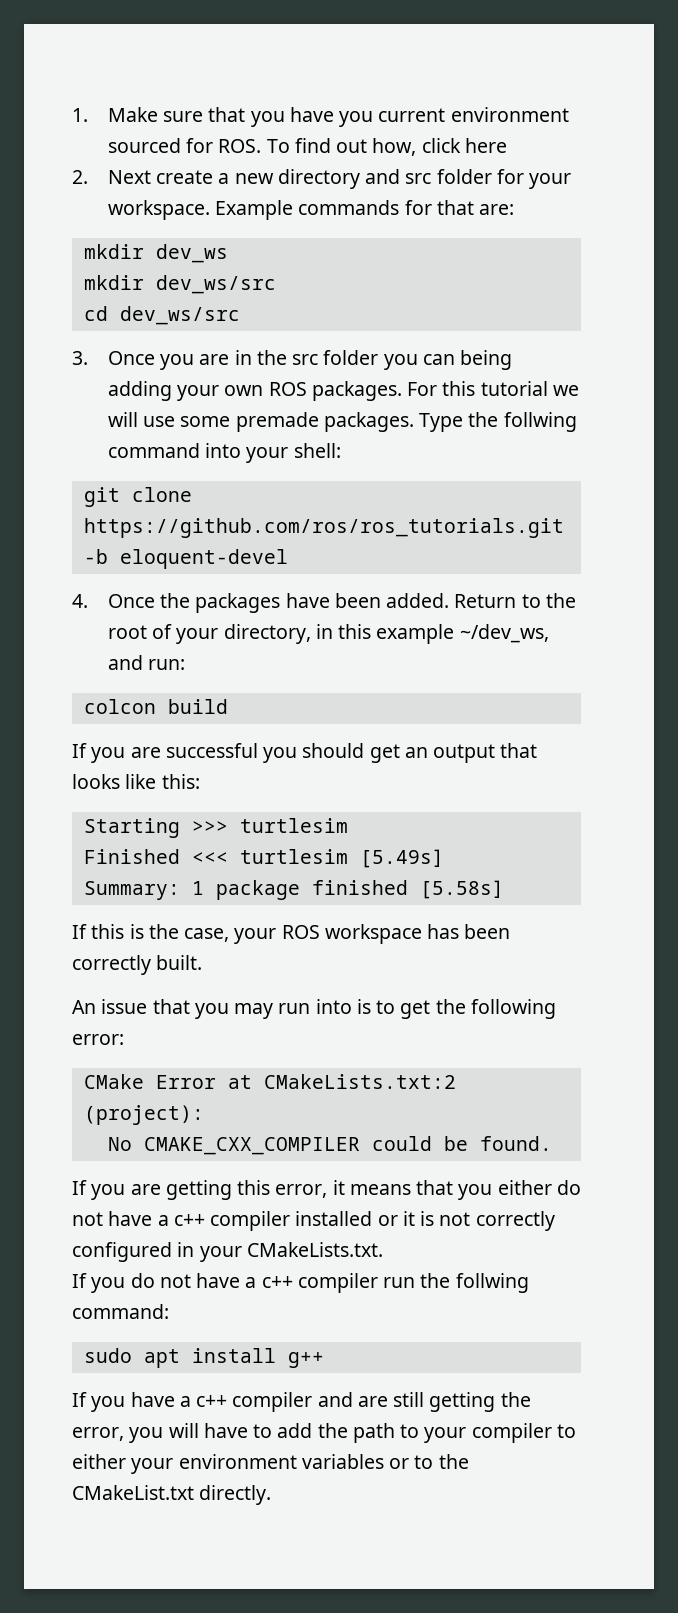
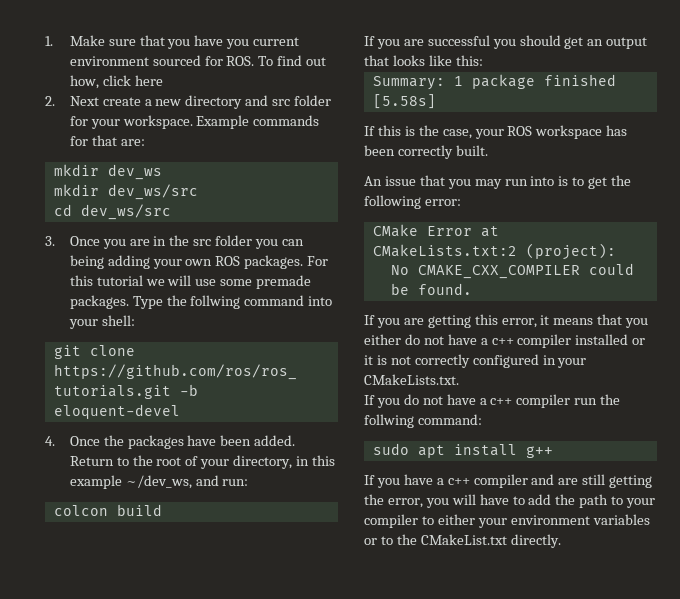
[83,818,348,838] [83,849,444,868] // Starting >>> turtlesim // Finished <<< turtlesim [5.49s] -> (483, 60) none

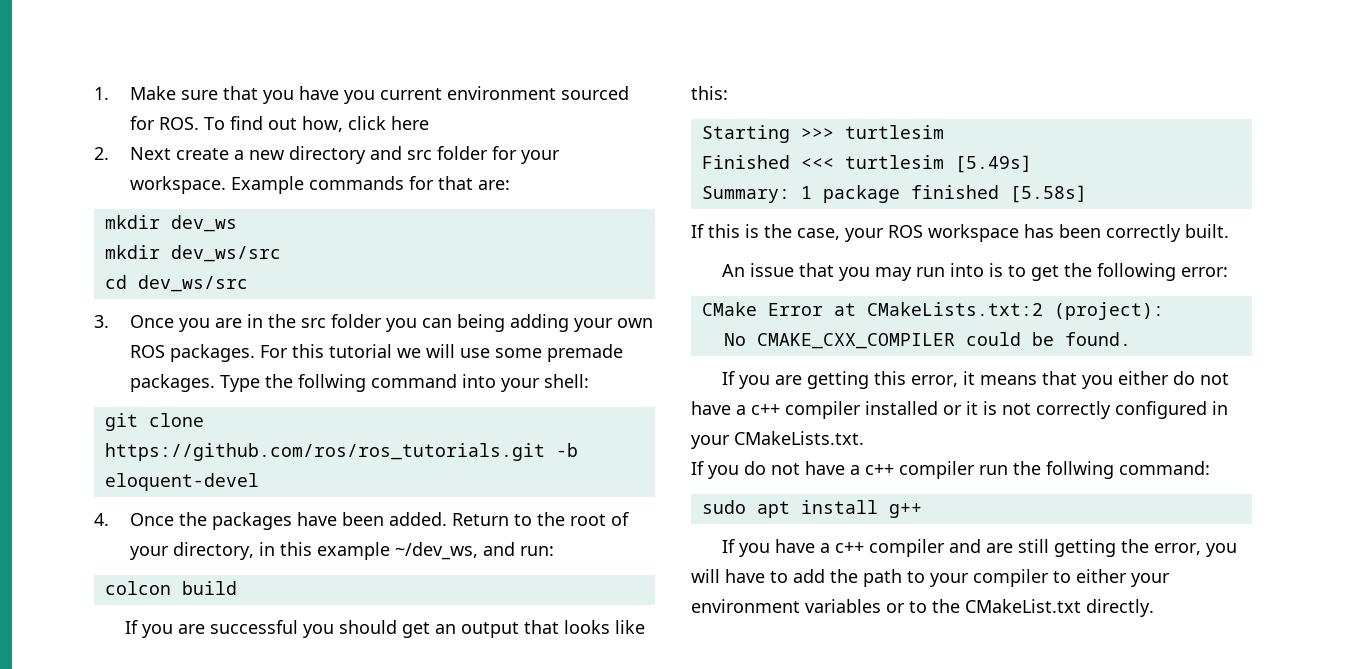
(483, 60) none -> [701,125,944,143] [701,155,1032,173] // Starting >>> turtlesim // Finished <<< turtlesim [5.49s]

